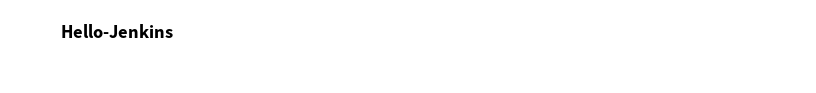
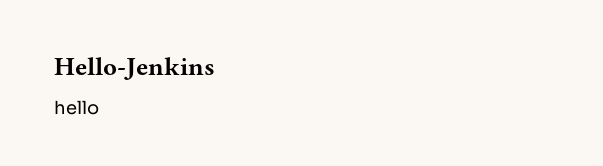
(173, 31) none -> [54,100,99,115] // hello

